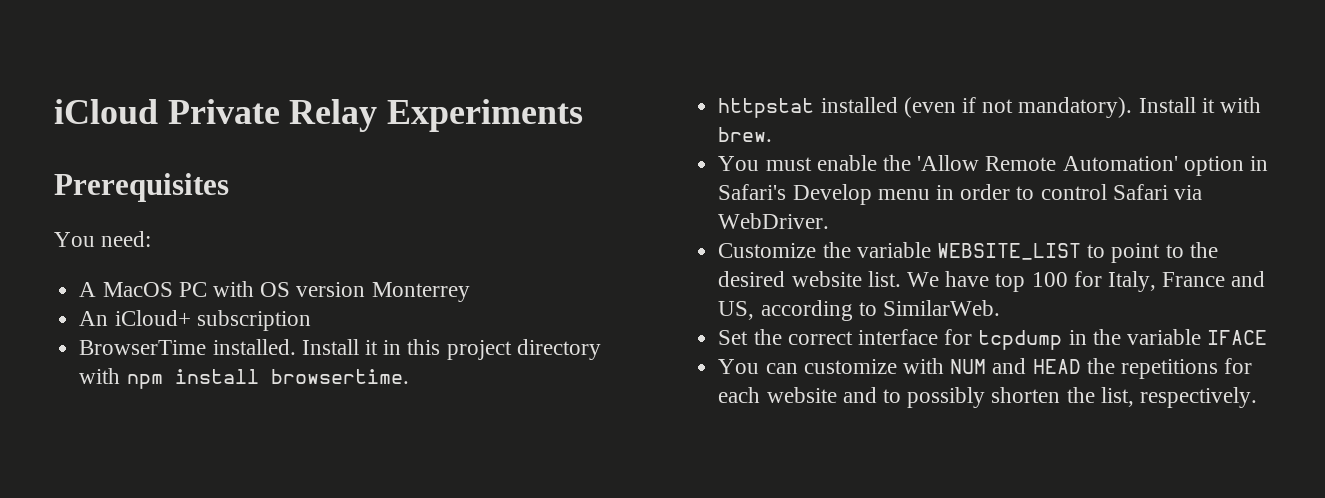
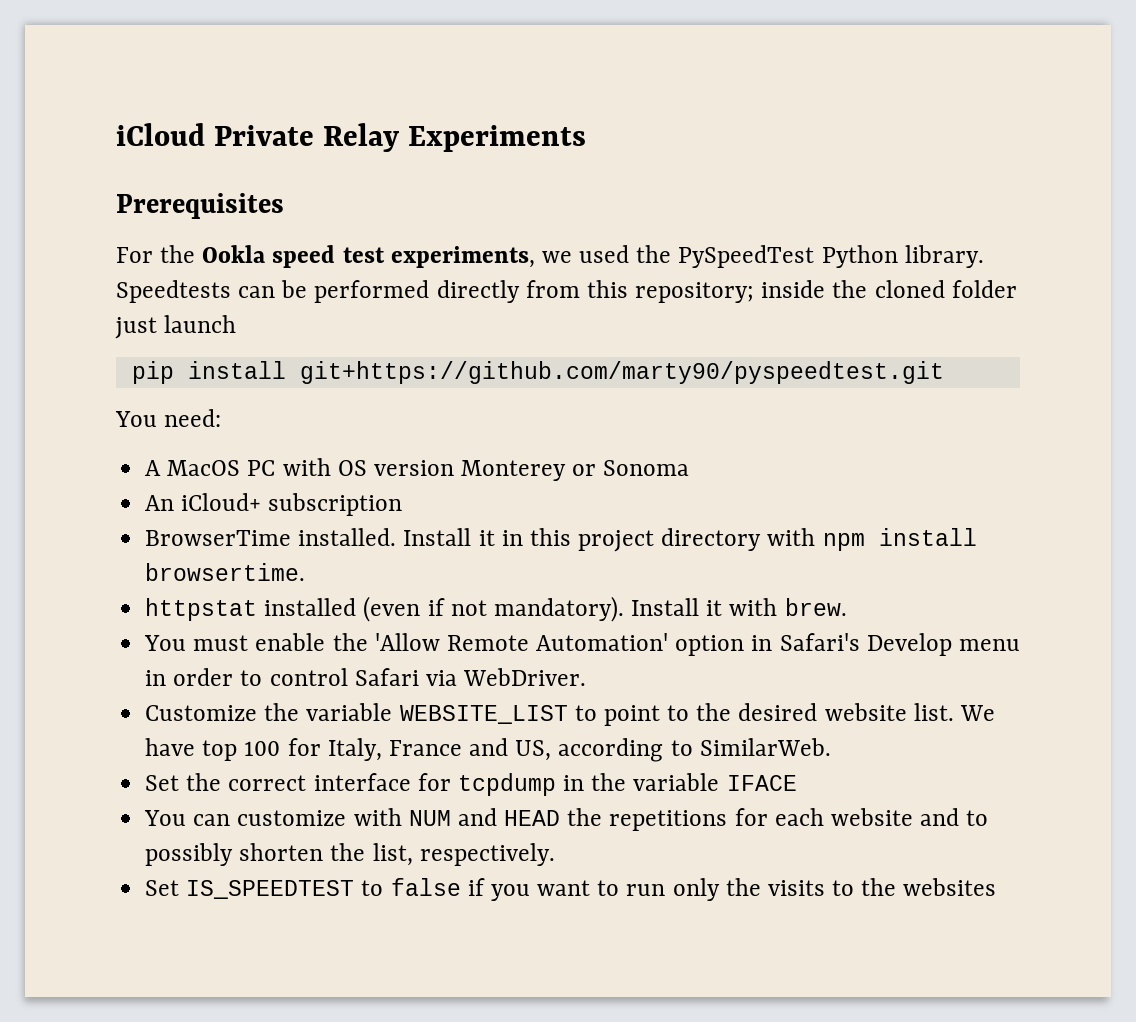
(229, 187) none -> [116,245,984,268] [116,280,1017,303] [115,315,237,339] [131,361,944,384] // For the Ookla speed test experiments, we used the PySpeedTest Python library. Speedtests can be performed directly from this repository; inside the cloned folder just launch // pip install git+https://github.com/marty90/pyspeedtest.git
[371,282,470,302] Monterrey -> [461,460,690,481] Monterey or Sonoma
(1257, 397) none -> [145,878,997,901] // Set IS_SPEEDTEST to false if you want to run only the visits to the websites

